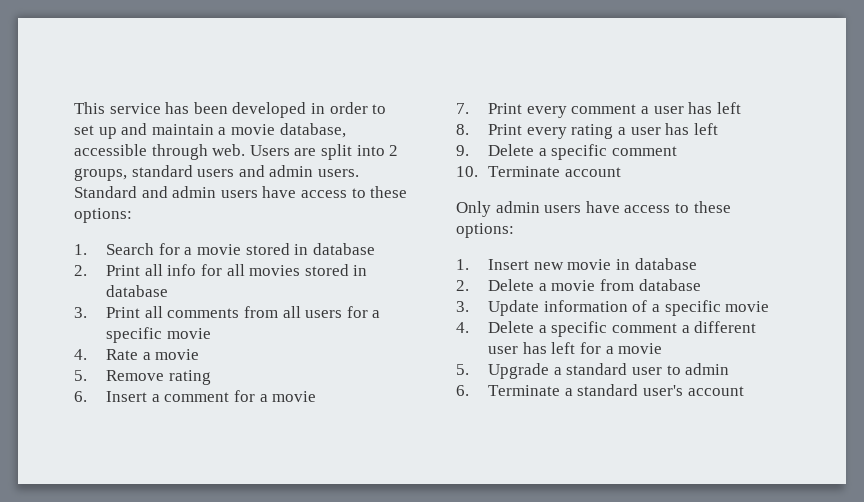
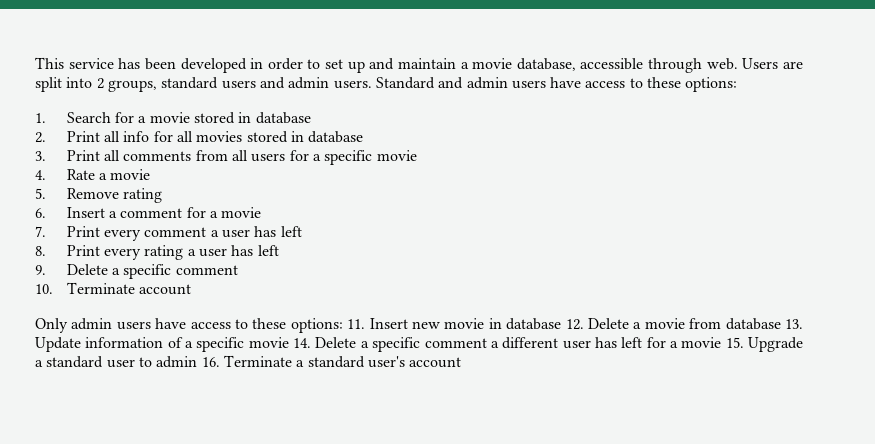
[456,259,469,270] // 1. -> [347,319,366,329] 11.
[456,280,469,291] // 2. -> [565,319,584,330] 12.
[456,301,469,312] // 3. -> [784,319,803,329] 13.
[456,322,469,333] // 4. -> [293,338,312,348] 14.
[456,364,469,375] // 5. -> [725,337,744,348] 15.
[456,385,469,396] // 6. -> [201,357,220,367] 16.

